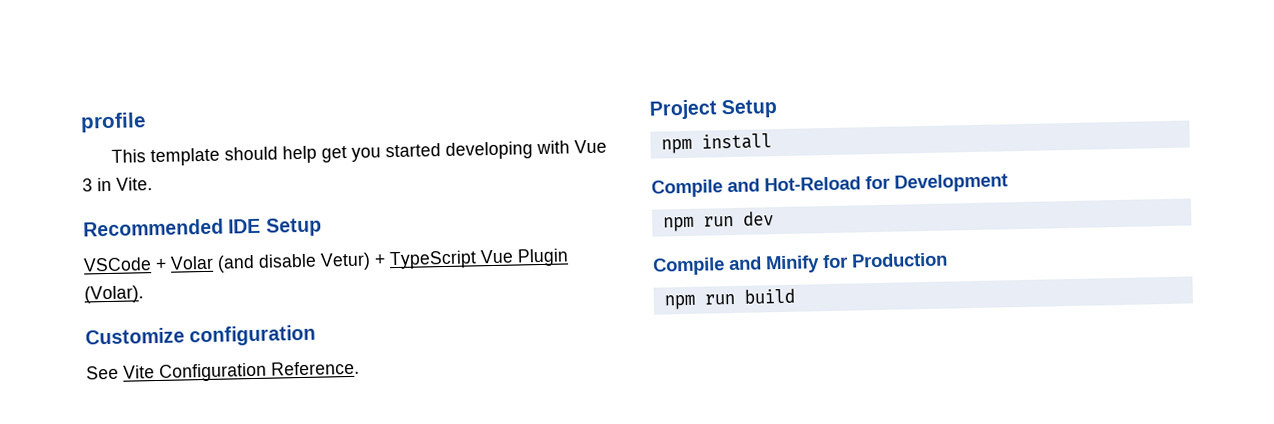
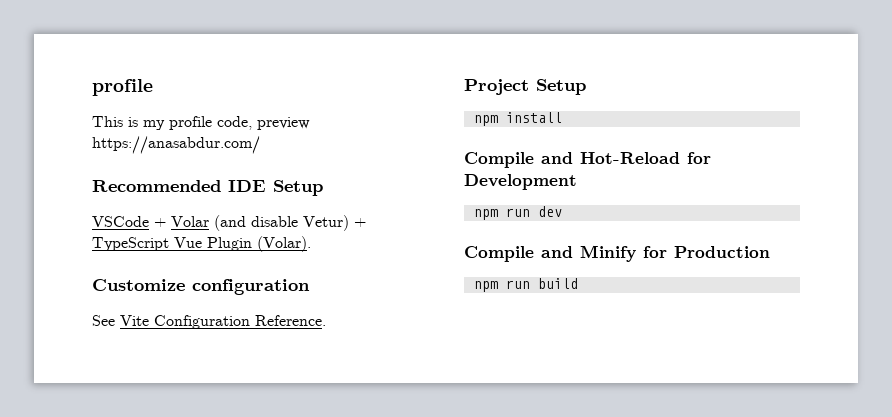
[149,139,607,167] [82,177,153,192] template should help get you started developing with Vue 3 in Vite. -> [128,116,310,130] [92,136,260,154] is my profile code, preview https://anasabdur.com/

